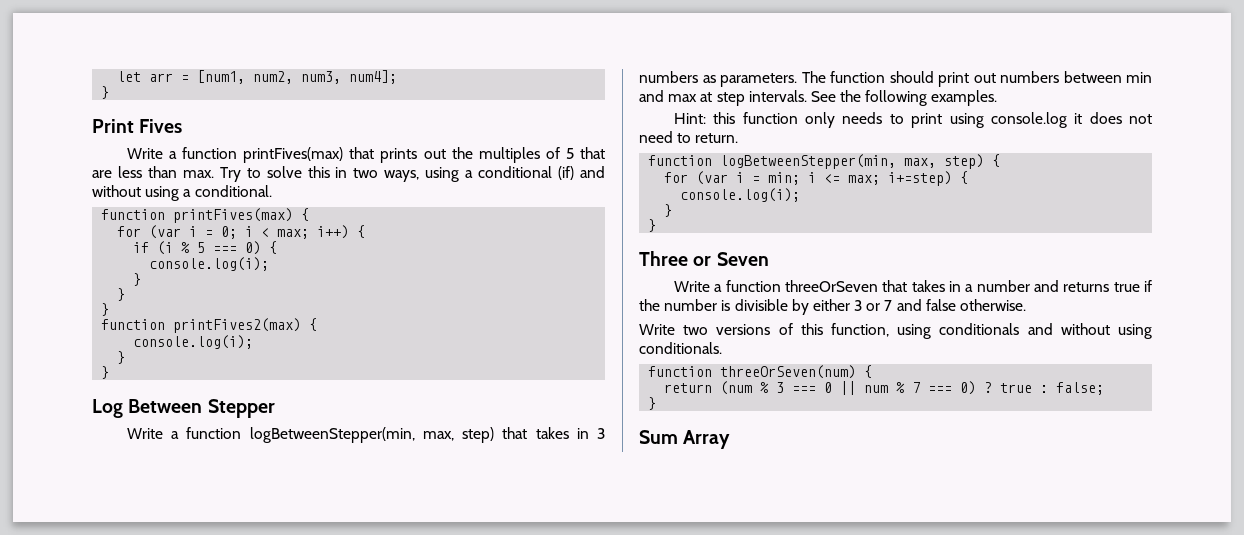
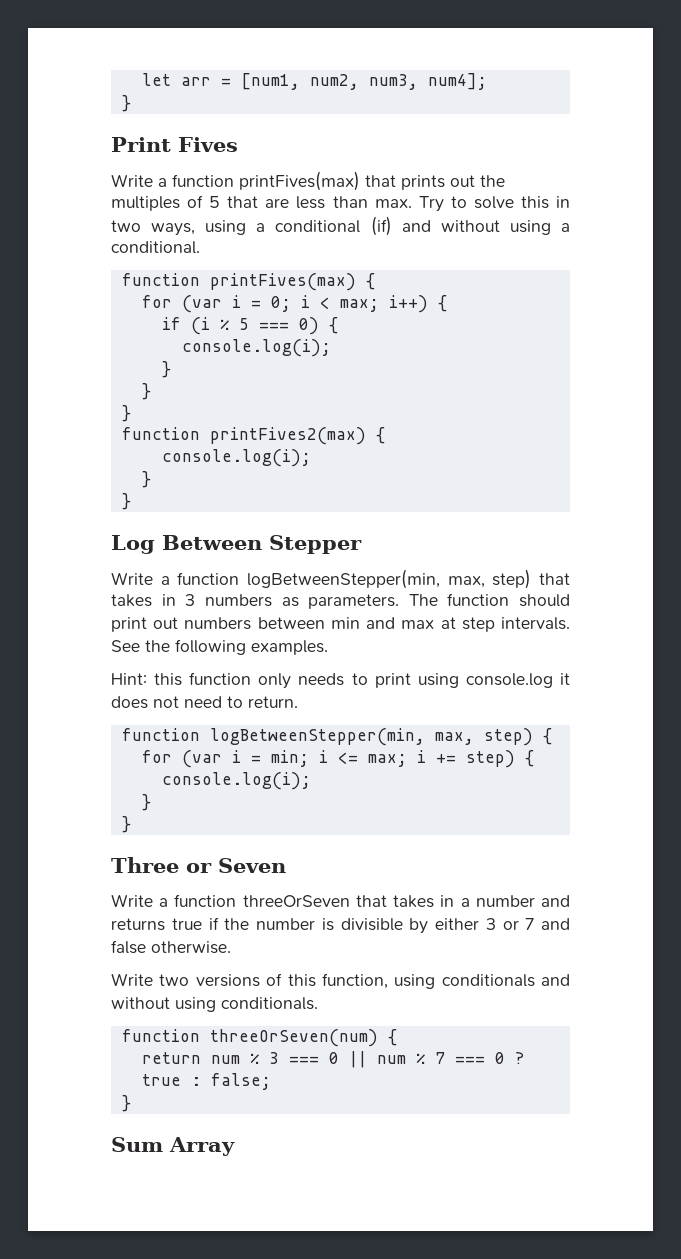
[888,171,953,186] i+=step) -> [416,750,515,768] i += step)
[720,381,753,395] (num -> [210,1055,240,1064] num
[960,381,977,395] 0) -> [494,1052,505,1064] 0

